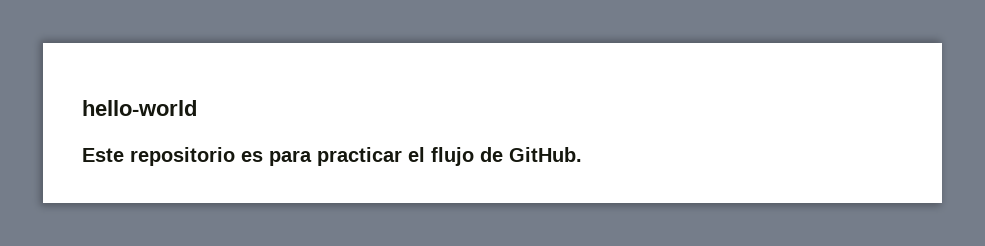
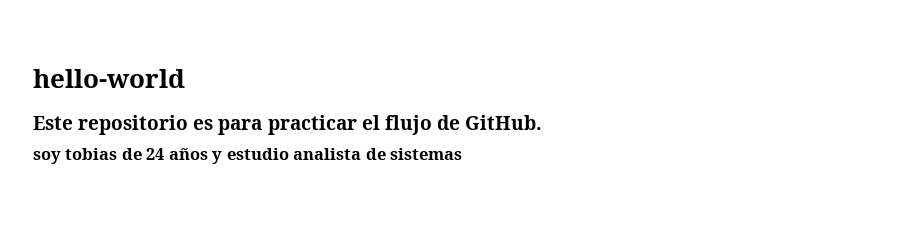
(582, 154) none -> [33,148,463,164] // soy tobias de 24 años y estudio analista de sistemas

